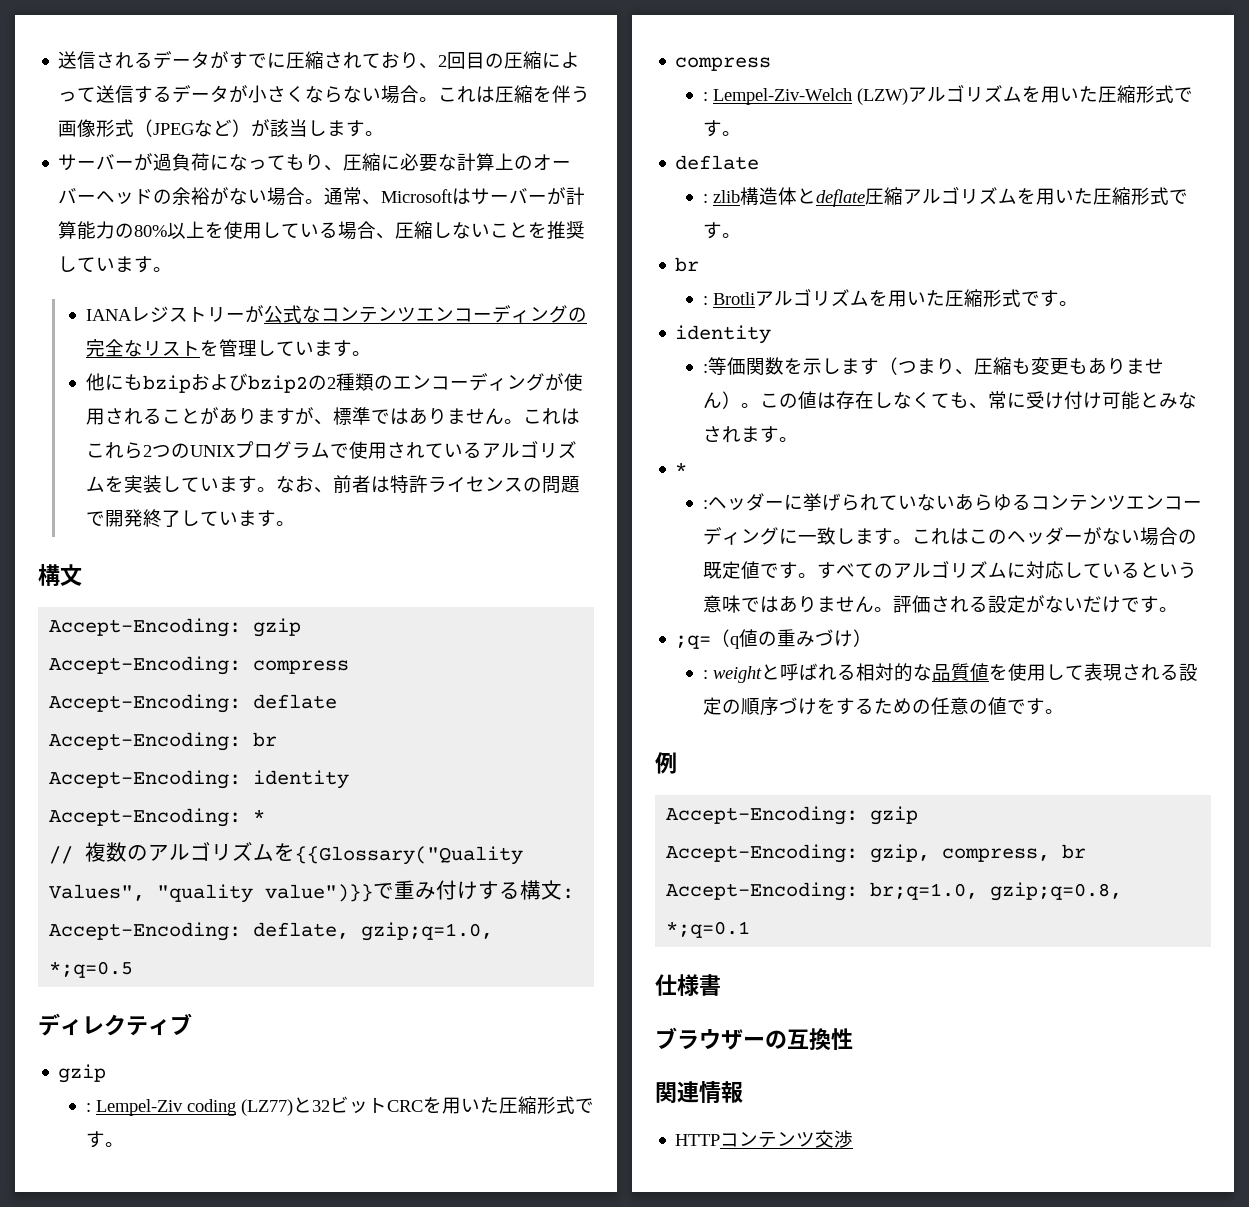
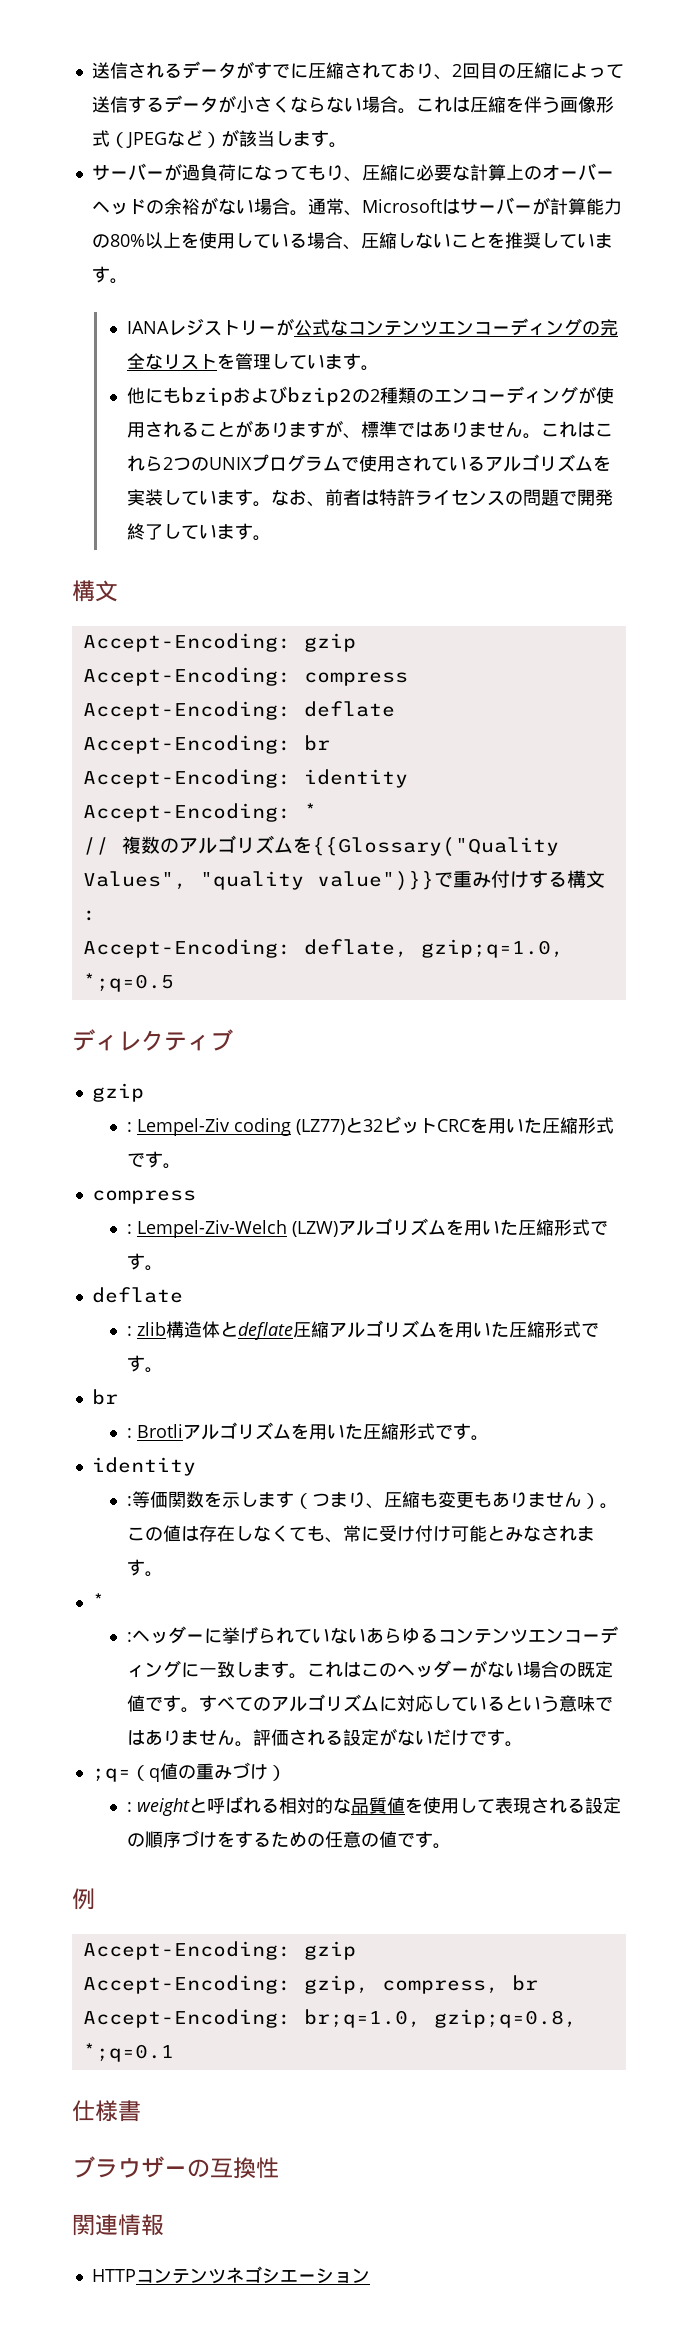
[815,1130,854,1148] 交渉 -> [225,2266,370,2284] ネゴシエーション

